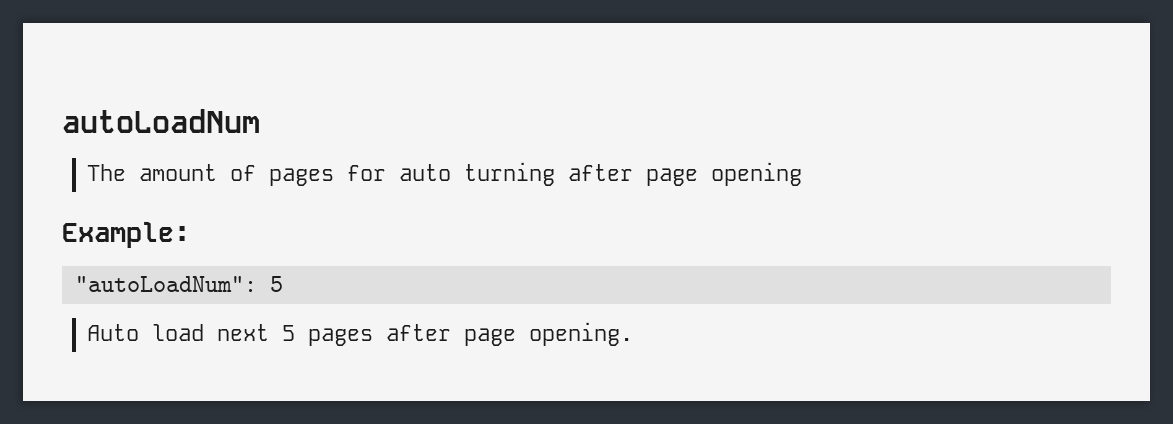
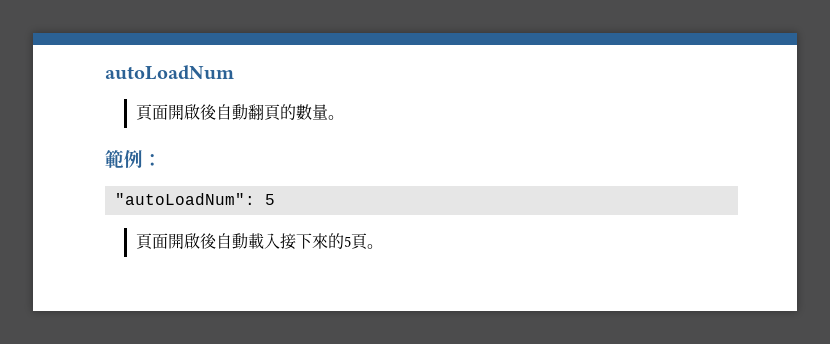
[87,162,803,186] [62,221,190,248] [74,276,283,292] [87,322,634,346] The amount of pages for auto turning after page opening // Example: // "autoLoadNum": 5 // Auto load next 5 pages after page opening. -> [135,104,344,121] [105,150,162,168] [114,193,275,205] [135,233,383,250] 頁面開啟後自動翻頁的數量。 // 範例： // "autoLoadNum": 5 // 頁面開啟後自動載入接下來的5頁。

